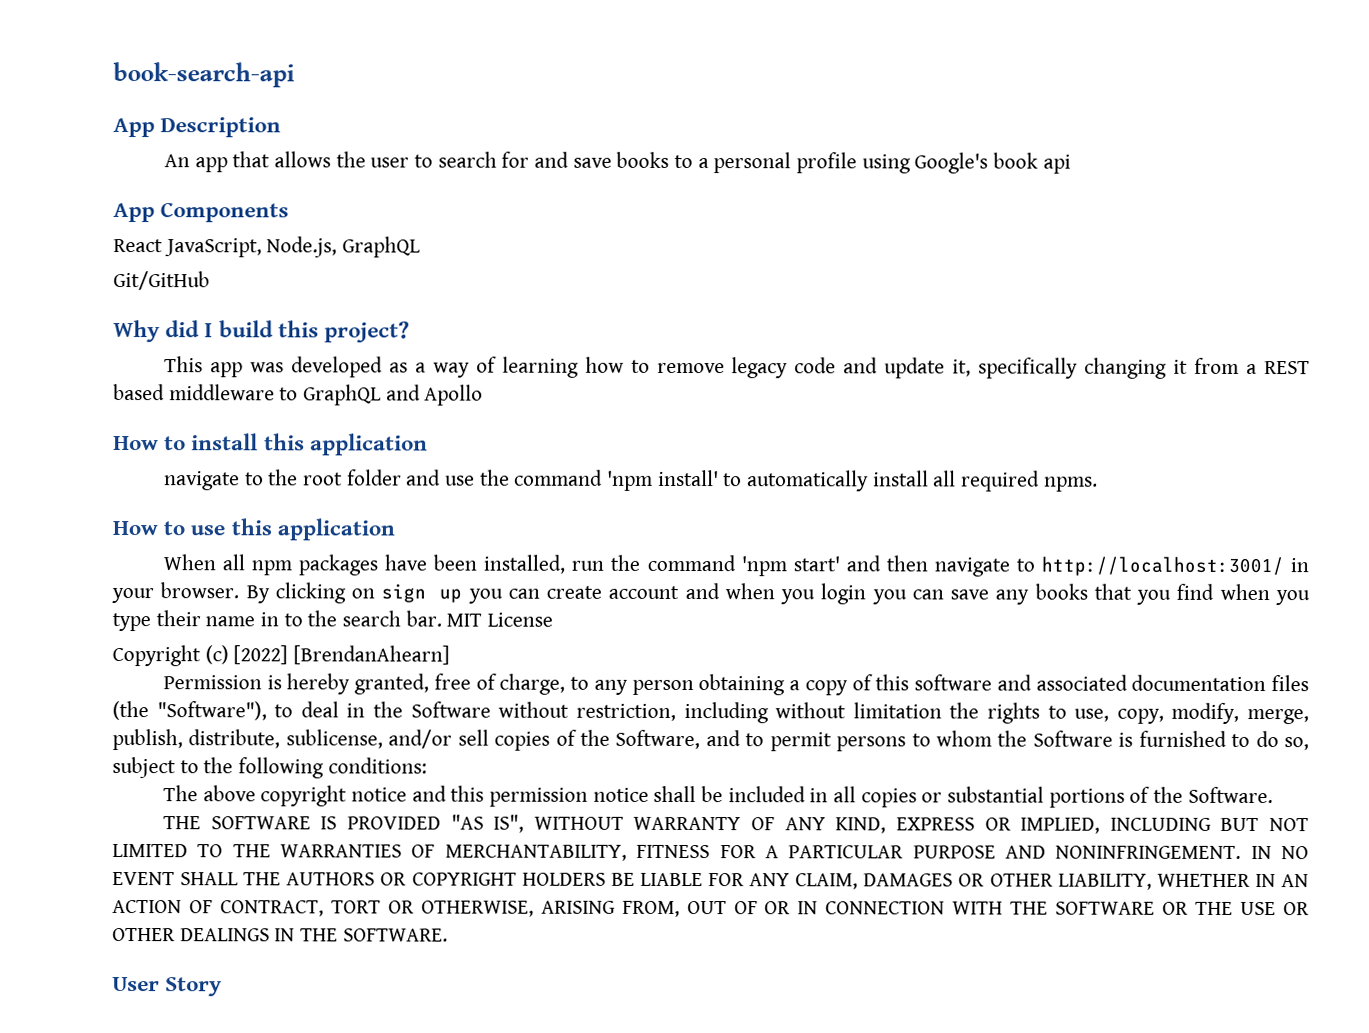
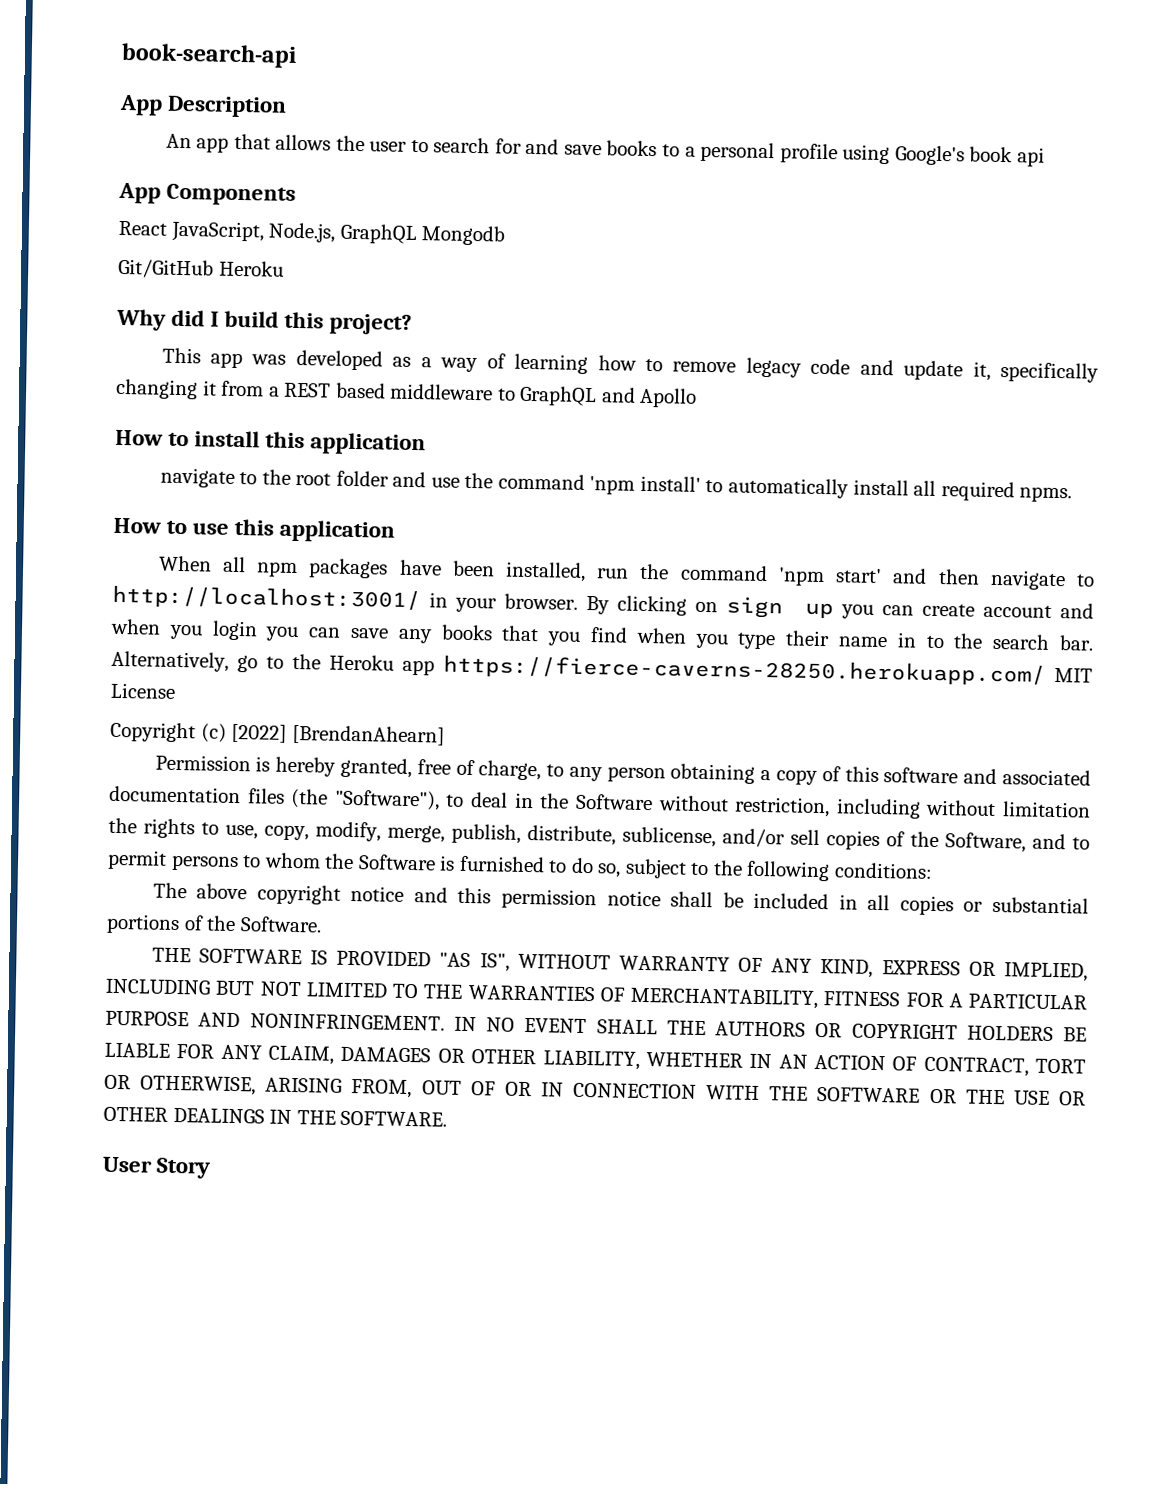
(421, 247) none -> [421,225,506,246] Mongodb
(210, 281) none -> [218,260,284,277] Heroku
(442, 618) none -> [111,650,1046,686] Alternatively, go to the Heroku app https://fierce-caverns-28250.herokuapp.com/

